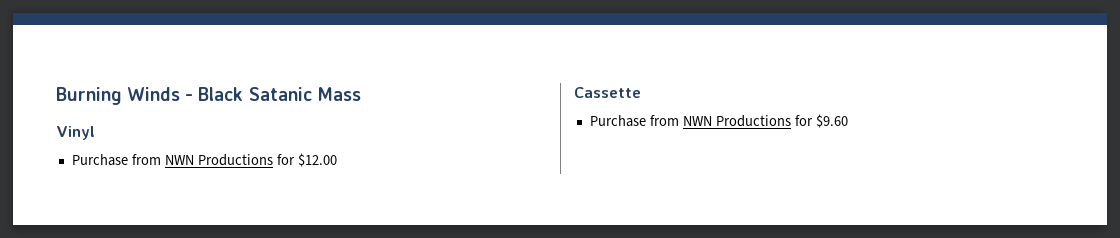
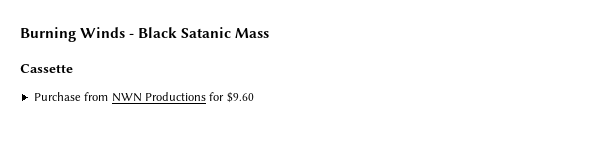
[56,126,95,140] [71,153,337,167] // Vinyl // Purchase from NWN Productions for $12.00 -> (270, 33) none

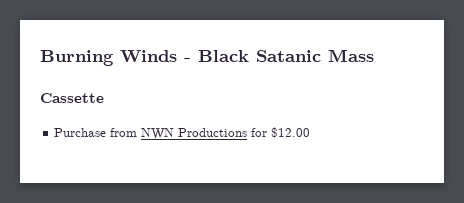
[226,92,254,103] $9.60 -> [271,127,311,138] $12.00

